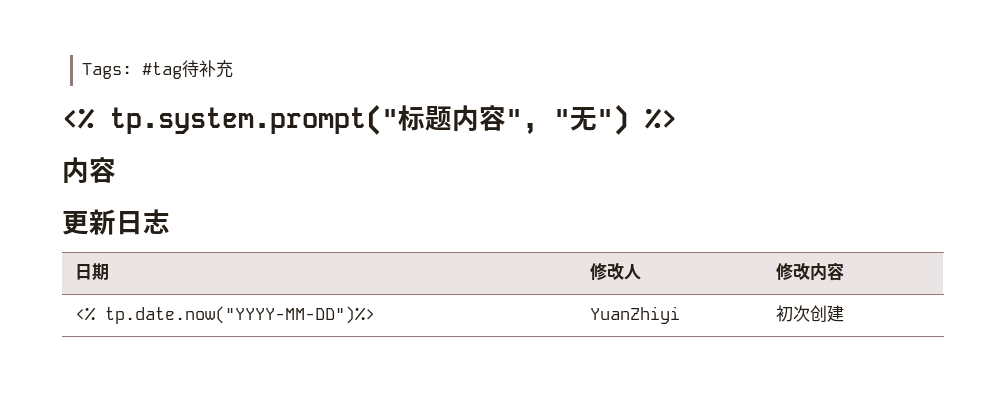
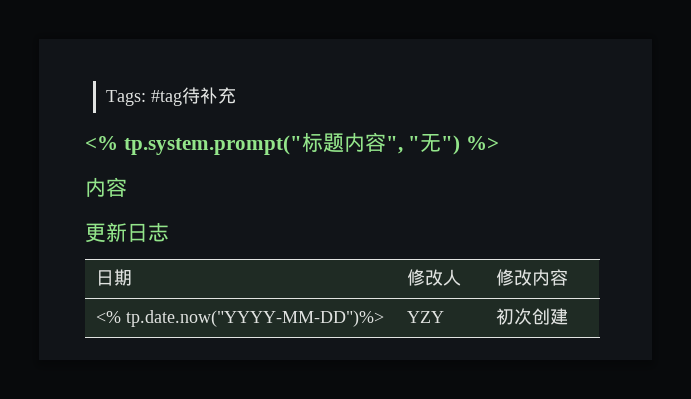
[589,306,680,324] YuanZhiyi -> [407,311,445,323] YZY

